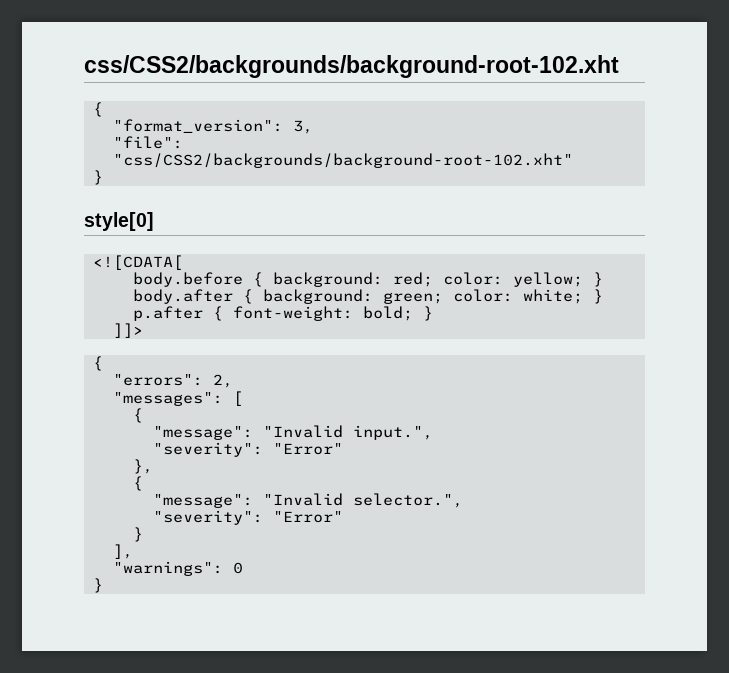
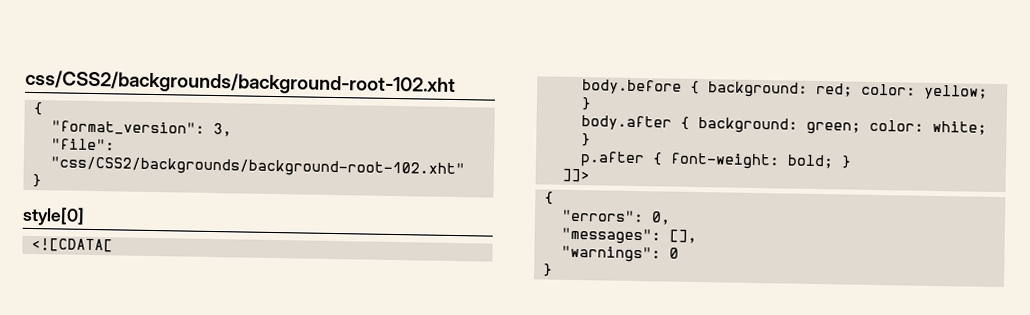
[213,374,234,388] 2, -> [651,211,671,225] 0,
[233,391,244,406] [133,408,144,423] [153,425,434,440] [153,442,344,457] [133,459,154,474] [133,476,144,491] [153,493,464,508] [153,510,344,525] [133,527,144,542] [113,544,134,559] [ // { // "message": "Invalid input.", // "severity": "Error" // }, // { // "message": "Invalid selector.", // "severity": "Error" // } // ], -> [669,229,697,244] [],

